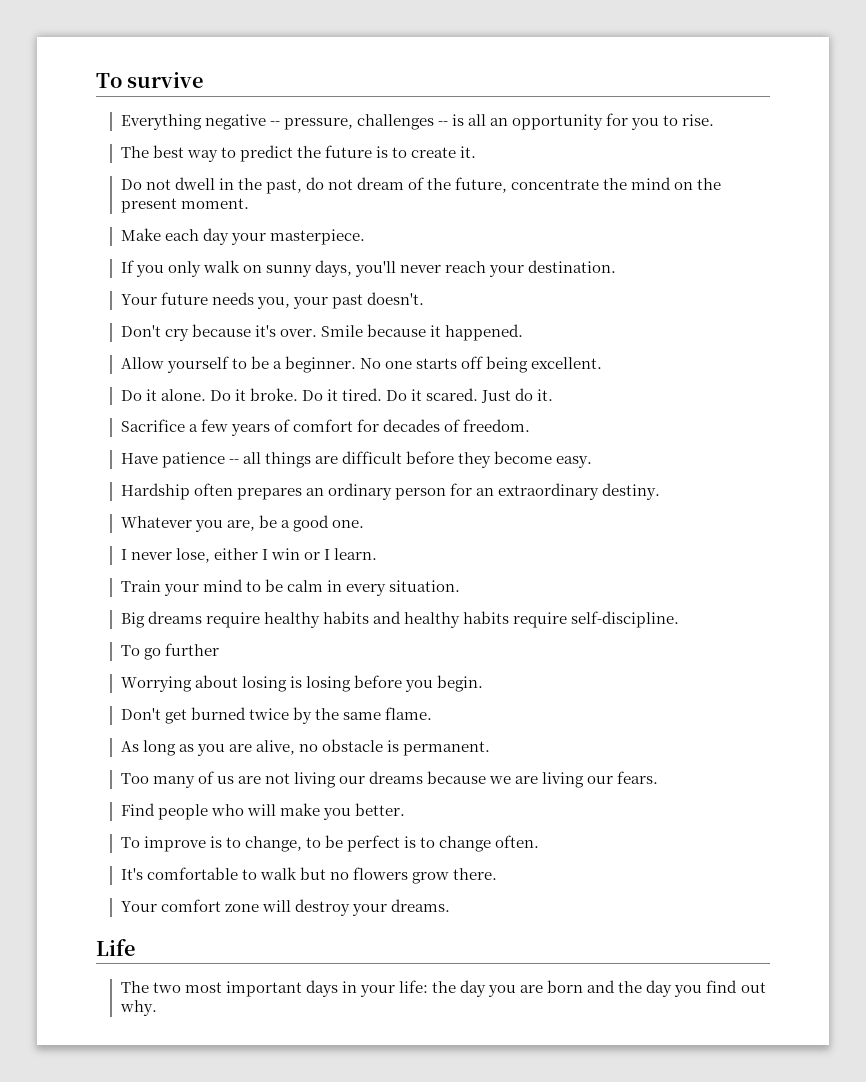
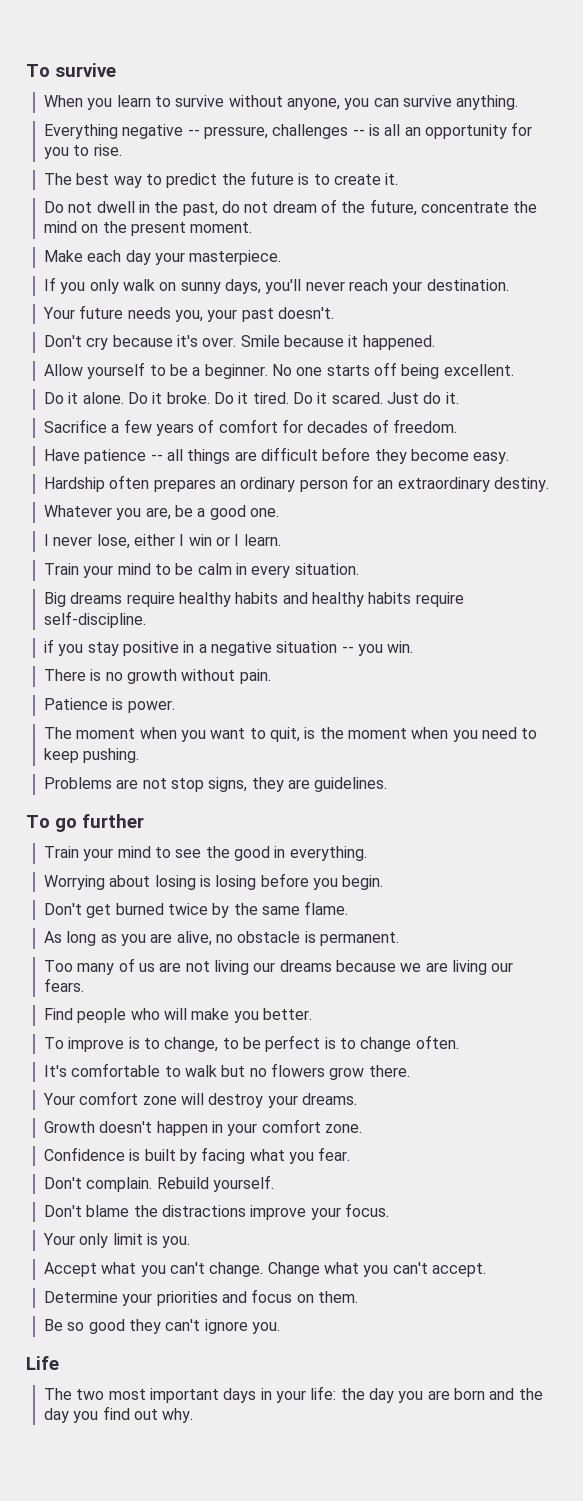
(204, 80) none -> [44,95,519,110] // When you learn to survive without anyone, you can survive anything.
[120,643,219,660] To go further -> [44,639,414,656] [44,669,271,684] [44,698,175,713] [44,727,538,742] [44,748,140,763] [44,777,388,792] [26,814,144,832] [44,846,367,861] if you stay positive in a negative situation -- you win. // There is no growth without pain. // Patience is power. // The moment when you want to quit, is the moment when you need to keep pushing. // Problems are not stop signs, they are guidelines. // To go further // Train your mind to see the good in everything.
(450, 905) none -> [44,1119,363,1136] [44,1147,351,1164] [44,1175,275,1192] [44,1203,390,1220] [43,1233,191,1248] [44,1262,487,1277] [44,1289,359,1306] [44,1319,281,1334] // Growth doesn't happen in your comfort zone. // Confidence is built by facing what you fear. // Don't complain. Rebuild yourself. // Don't blame the distractions improve your focus. // Your only limit is you. // Accept what you can't change. Change what you can't accept. // Determine your priorities and focus on them. // Be so good they can't ignore you.

